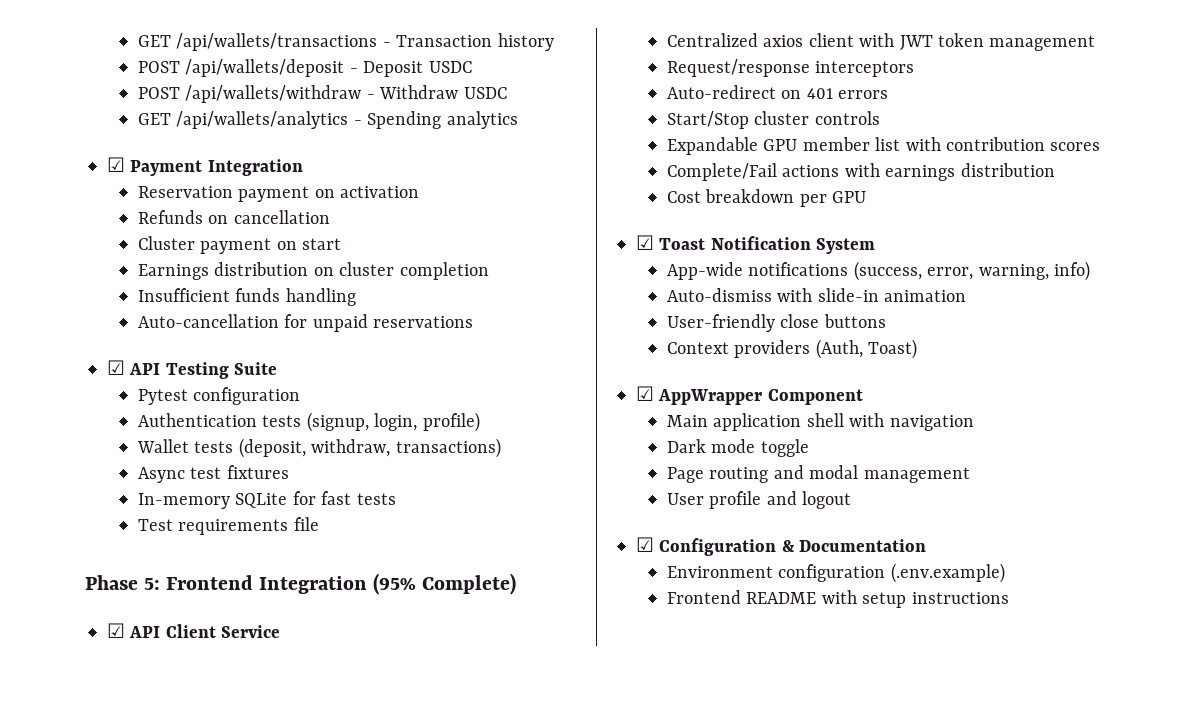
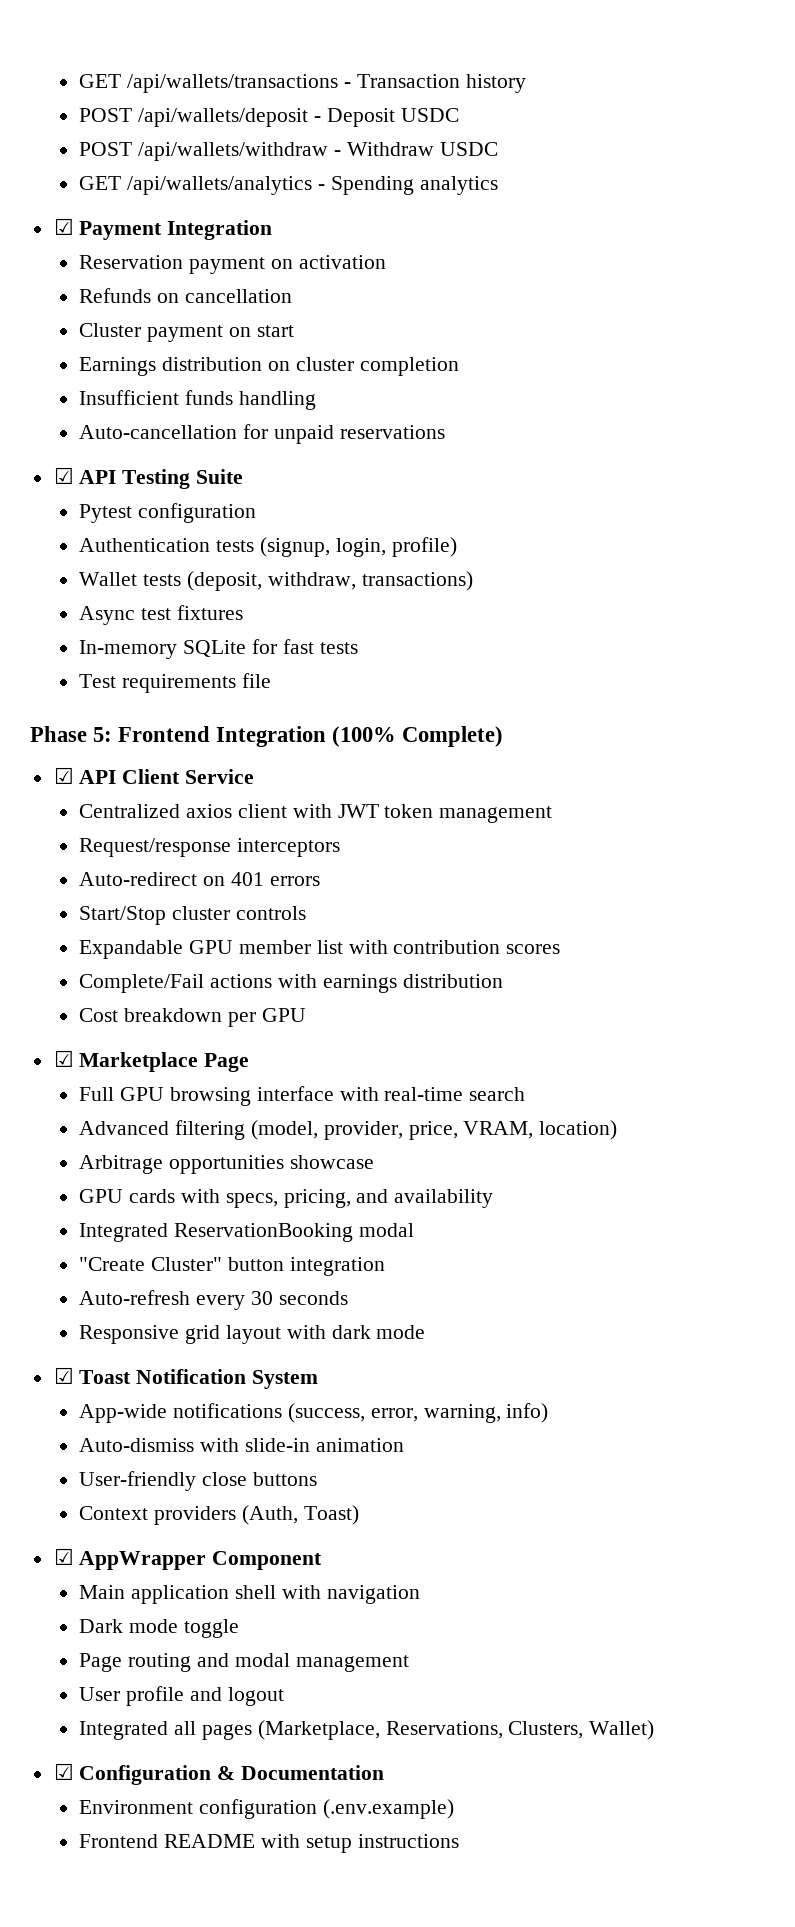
[373,573,417,595] (95% -> [332,726,397,747] (100%
(867, 197) none -> [53,1050,250,1072] [79,1086,526,1106] [79,1120,618,1140] [79,1155,374,1174] [79,1189,494,1208] [79,1223,414,1242] [79,1257,385,1276] [79,1290,348,1310] [79,1325,426,1344] // ☑ Marketplace Page // Full GPU browsing interface with real-time search // Advanced filtering (model, provider, price, VRAM, location) // Arbitrage opportunities showcase // GPU cards with specs, pricing, and availability // Integrated ReservationBooking modal // "Create Cluster" button integration // Auto-refresh every 30 seconds // Responsive grid layout with dark mode
(852, 500) none -> [79,1720,655,1740] // Integrated all pages (Marketplace, Reservations, Clusters, Wallet)

